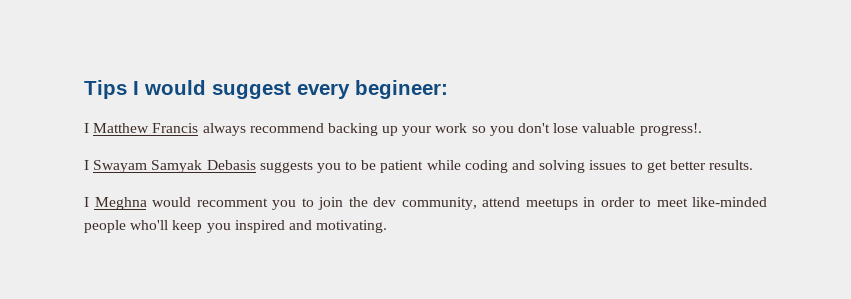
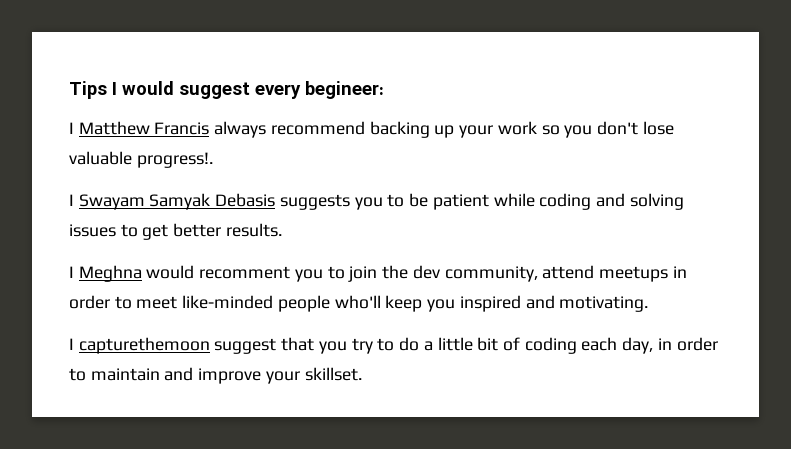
(388, 226) none -> [69,337,718,354] [69,367,362,384] // I capturethemoon suggest that you try to do a little bit of coding each day, in order to maintain and improve your skillset.

